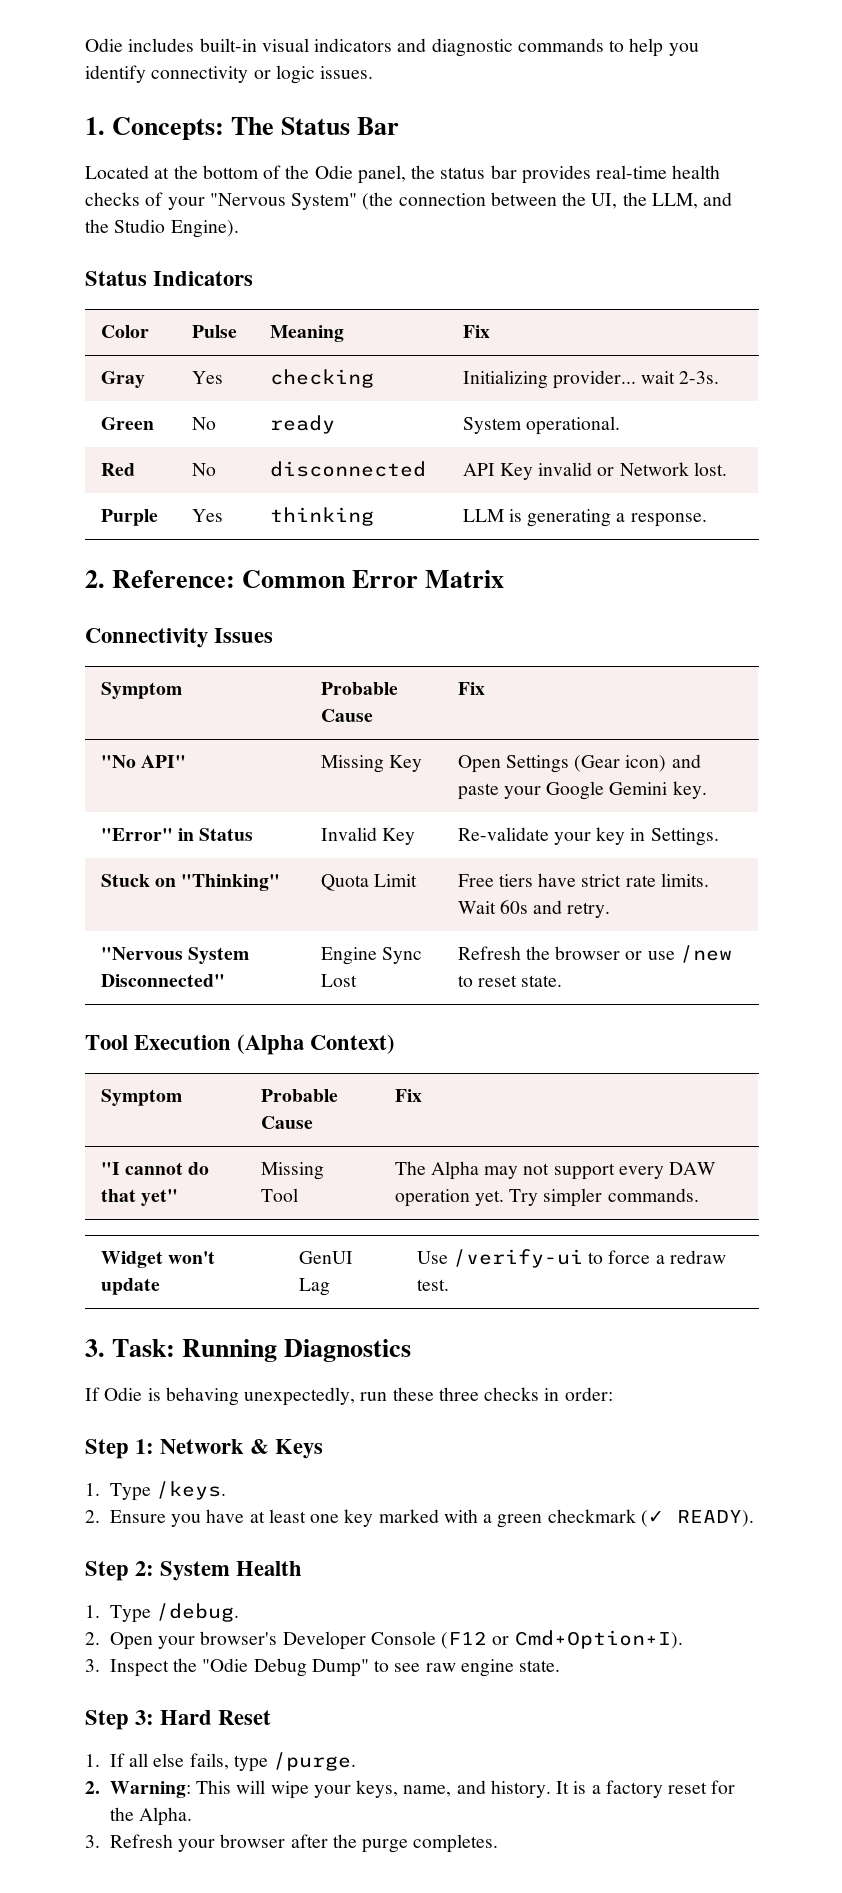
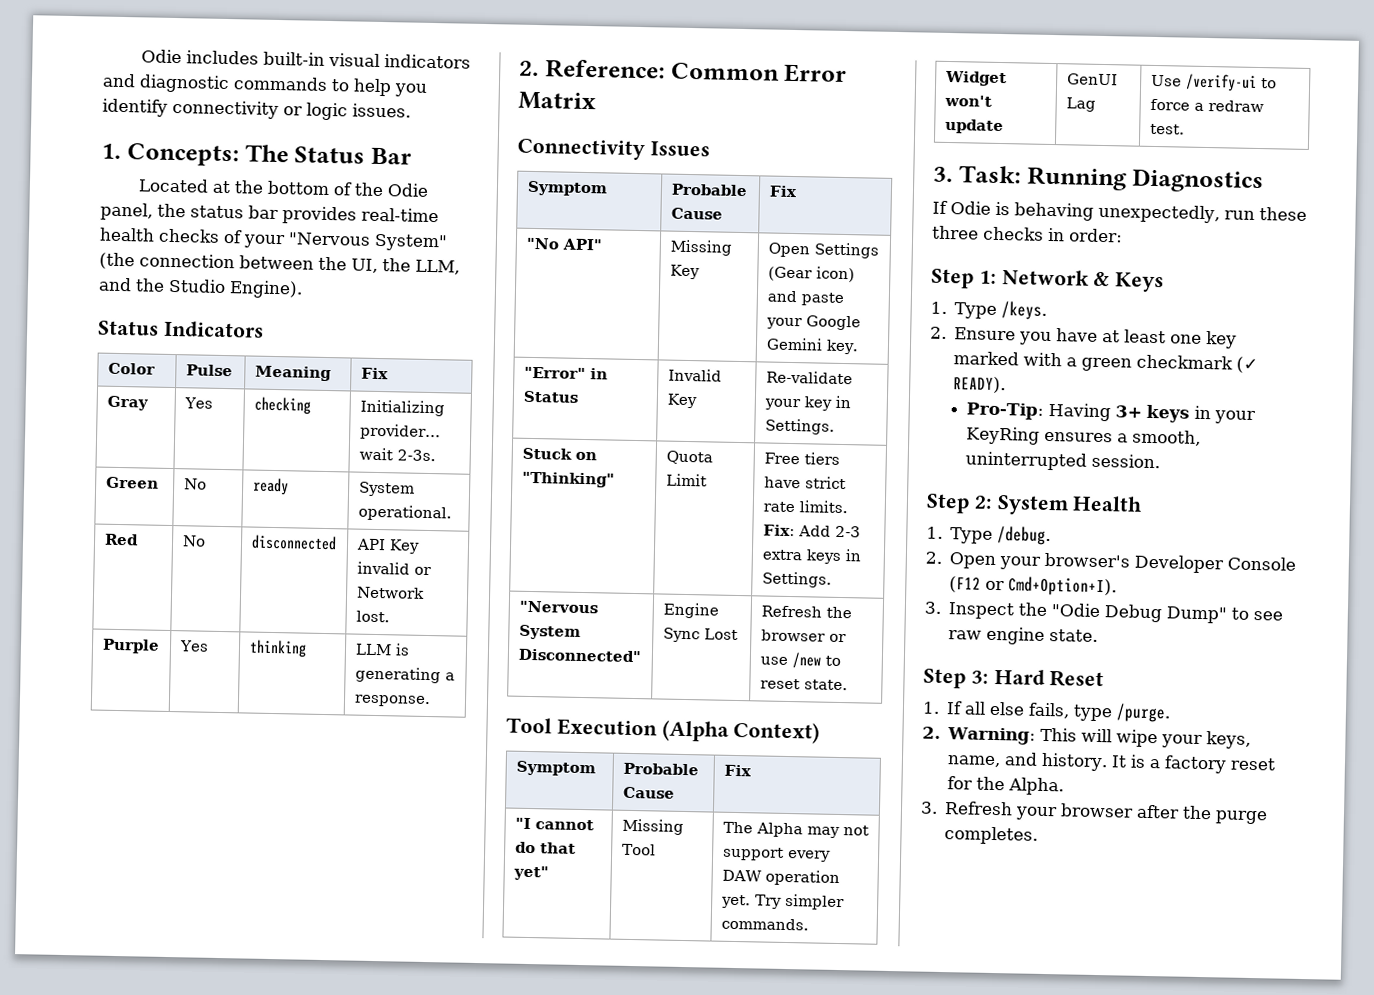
[457,900,611,918] Wait 60s and retry. -> [762,524,861,538] [761,549,862,564] [761,571,832,588] Fix: Add 2-3 extra keys in Settings.
(754, 1518) none -> [965,402,1256,424] [965,426,1201,446] [964,451,1160,471] // Pro-Tip: Having 3+ keys in your KeyRing ensures a smooth, uninterrupted session.

